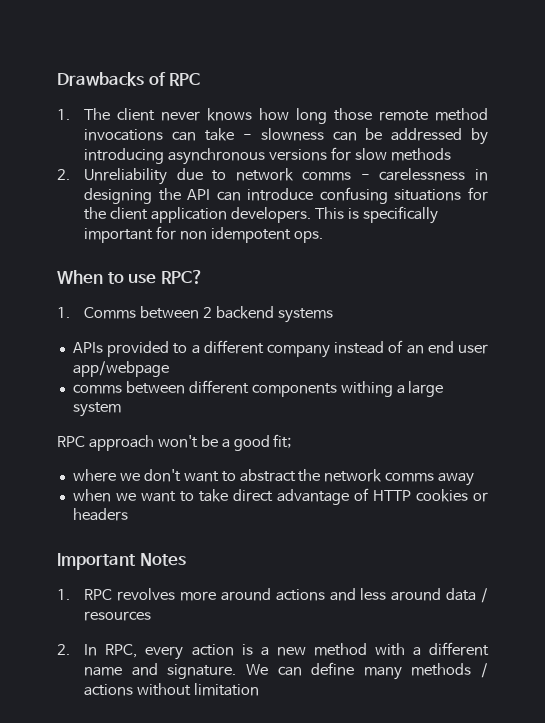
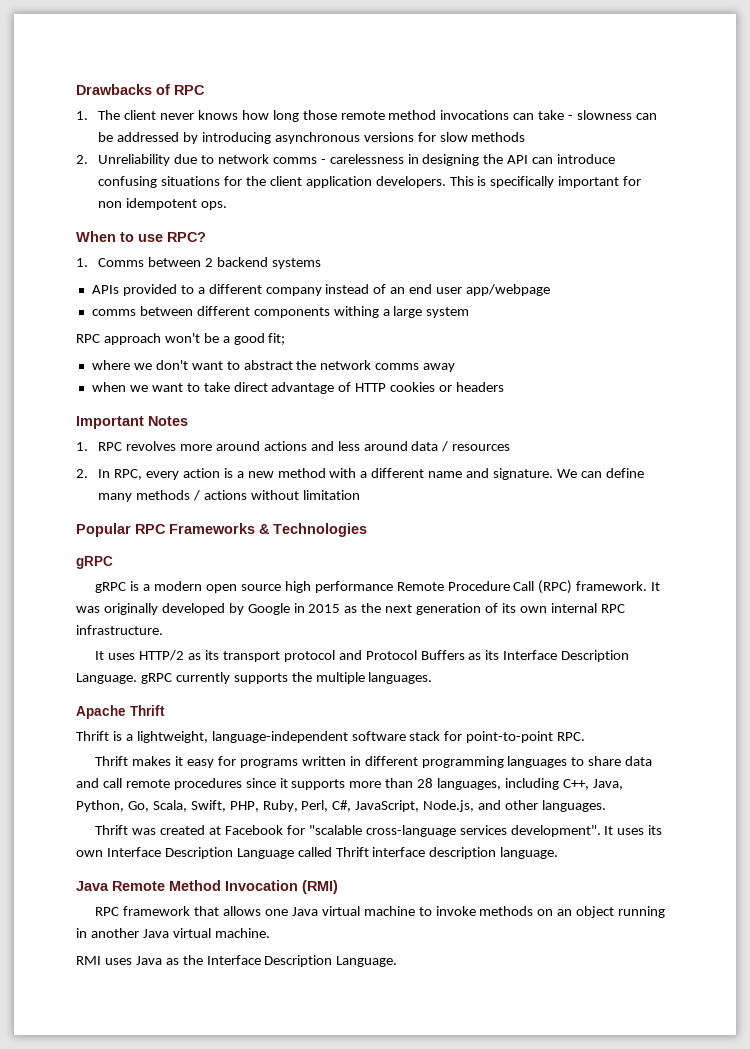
(260, 689) none -> [76,523,367,537] [76,556,113,569] [95,580,661,594] [76,603,625,615] [76,625,163,635] [95,650,630,662] [76,672,433,684] [76,705,165,719] [76,731,586,743] [95,756,653,768] [76,778,623,790] [76,800,606,812] [95,825,663,837] [76,847,559,859] [76,880,338,894] [95,906,666,918] [76,928,270,938] [76,955,398,967] // Popular RPC Frameworks & Technologies // gRPC // gRPC is a modern open source high performance Remote Procedure Call (RPC) framework. It was originally developed by Google in 2015 as the next generation of its own internal RPC infrastructure. // It uses HTTP/2 as its transport protocol and Protocol Buffers as its Interface Description Language. gRPC currently supports the multiple languages. // Apache Thrift // Thrift is a lightweight, language-independent software stack for point-to-point RPC. // Thrift makes it easy for programs written in different programming languages to share data and call remote procedures since it supports more than 28 languages, including C++, Java, Python, Go, Scala, Swift, PHP, Ruby, Perl, C#, JavaScript, Node.js, and other languages. // Thrift was created at Facebook for "scalable cross-language services development". It uses its own Interface Description Language called Thrift interface description language. // Java Remote Method Invocation (RMI) // RPC framework that allows one Java virtual machine to invoke methods on an object running in another Java virtual machine. // RMI uses Java as the Interface Description Language.

